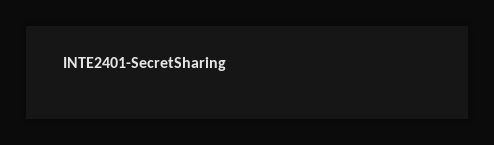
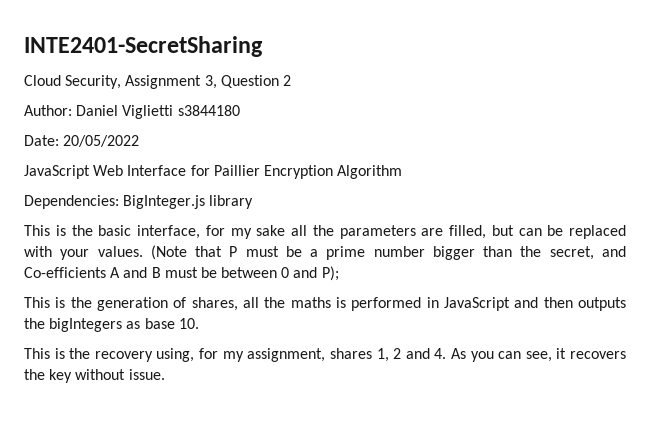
(226, 64) none -> [24,75,291,89] [24,105,240,119] [24,135,140,147] [24,165,403,179] [24,195,254,209] [24,225,626,239] [24,245,626,260] [24,266,339,281] [24,297,626,311] [24,318,199,332] [24,348,626,362] [24,369,165,383] // Cloud Security, Assignment 3, Question 2 // Author: Daniel Viglietti s3844180 // Date: 20/05/2022 // JavaScript Web Interface for Paillier Encryption Algorithm // Dependencies: BigInteger.js library // This is the basic interface, for my sake all the parameters are filled, but can be replaced with your values. (Note that P must be a prime number bigger than the secret, and Co-efficients A and B must be between 0 and P); // This is the generation of shares, all the maths is performed in JavaScript and then outputs the bigIntegers as base 10. // This is the recovery using, for my assignment, shares 1, 2 and 4. As you can see, it recovers the key without issue.

